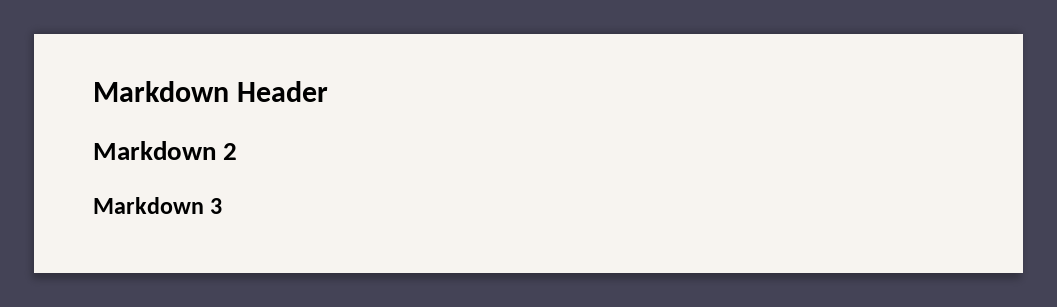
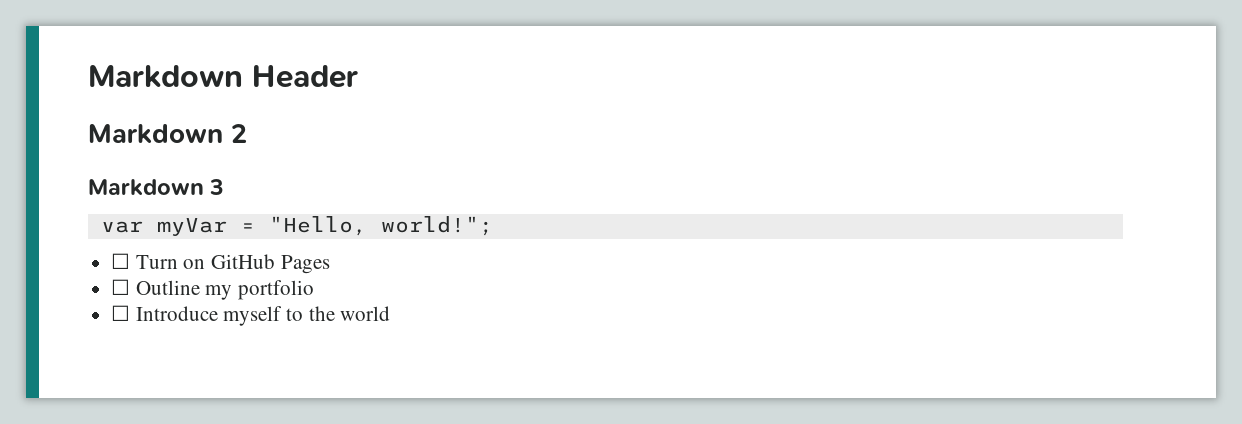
(223, 206) none -> [100,216,493,236] [111,253,330,274] [111,279,315,300] [111,305,391,326] // var myVar = "Hello, world!"; // ☐ Turn on GitHub Pages // ☐ Outline my portfolio // ☐ Introduce myself to the world

